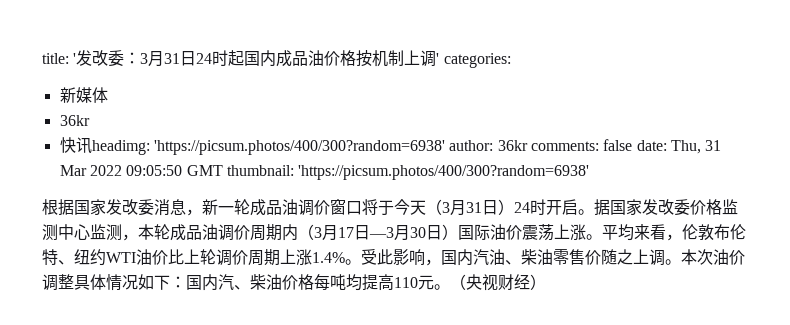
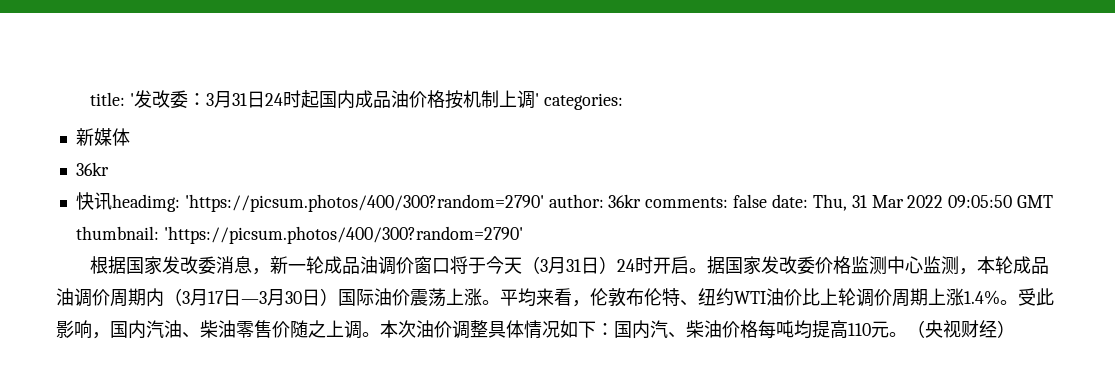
[153,140,445,155] 'https://picsum.photos/400/300?random=6938' -> [184,194,544,212] 'https://picsum.photos/400/300?random=2790'
[298,165,590,180] 'https://picsum.photos/400/300?random=6938' -> [163,226,523,244] 'https://picsum.photos/400/300?random=2790'

